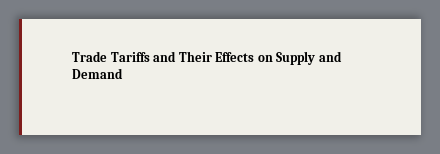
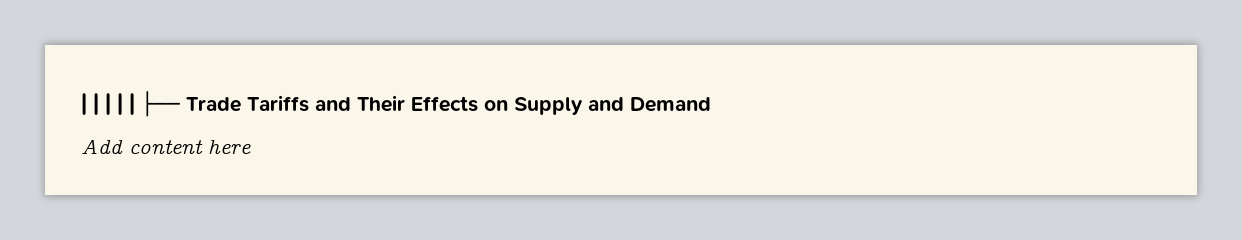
(72, 56) none -> [81,91,180,117] | | | | | ├──
(123, 73) none -> [81,139,251,154] // Add content here

